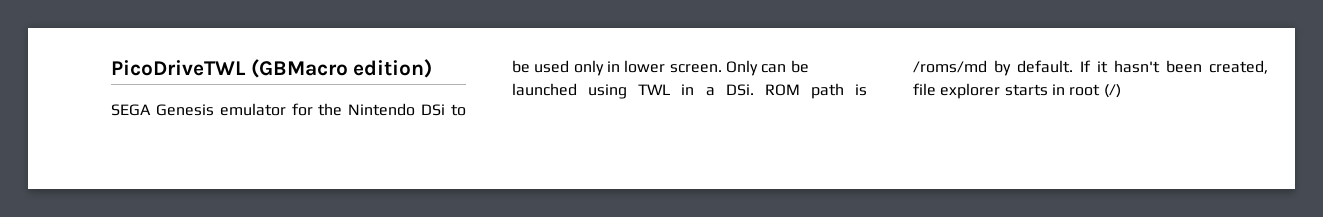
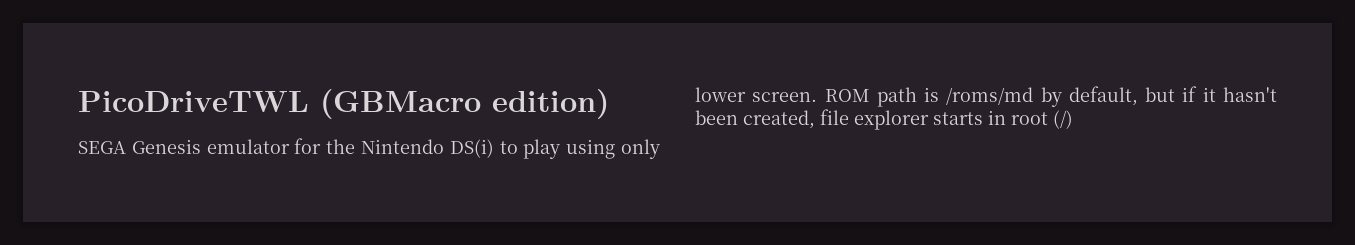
[421,104,466,116] [512,60,809,76] [512,83,754,99] DSi to be used only in lower screen. Only can be launched using TWL in a DSi. -> [449,139,660,159] [695,87,818,102] DS(i) to play using only lower screen.
[1017,60,1091,73] default. If -> [1068,86,1198,106] default, but if

